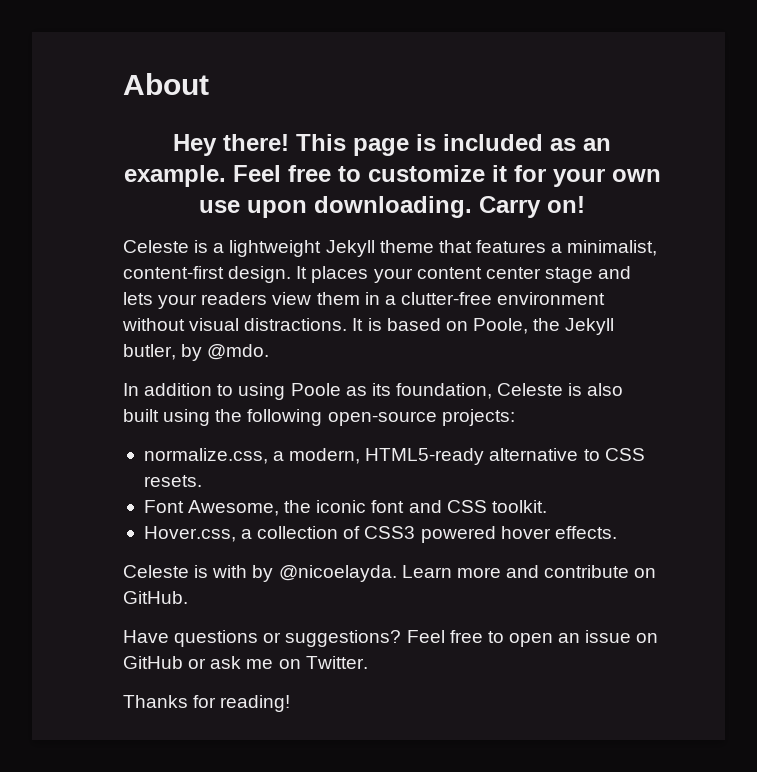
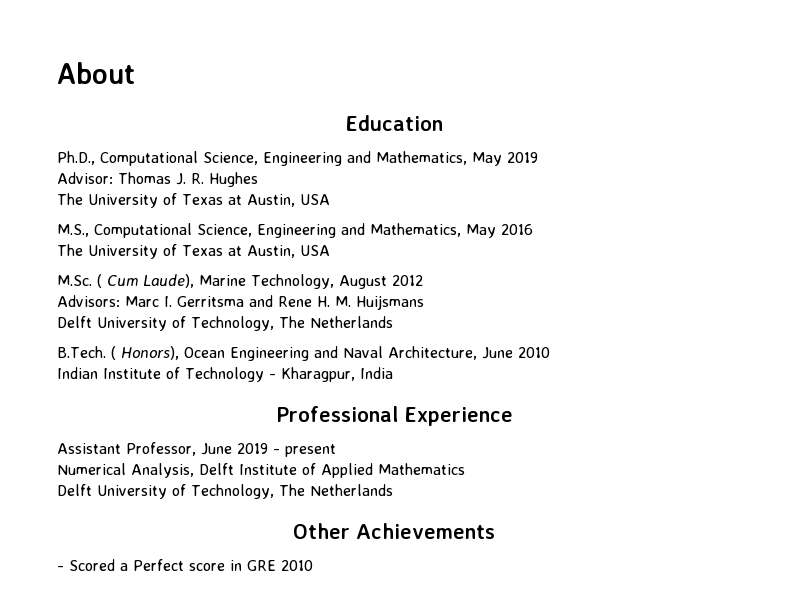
[173,134,611,156] [123,165,661,187] [199,196,585,218] [123,240,658,257] [123,266,632,283] [123,292,606,309] [122,318,615,335] [123,344,270,361] [123,383,624,400] [123,409,515,426] [143,448,645,465] [143,475,202,487] [143,500,547,516] [143,526,617,543] [123,565,657,582] [123,591,188,604] [123,630,659,647] [123,656,368,669] [123,695,291,712] Hey there! This page is included as an example. Feel free to customize it for your own use upon downloading. Carry on! // Celeste is a lightweight Jekyll theme that features a minimalist, content-first design. It places your content center stage and lets your readers view them in a clutter-free environment without visual distractions. It is based on Poole, the Jekyll butler, by @mdo. // In addition to using Poole as its foundation, Celeste is also built using the following open-source projects: // normalize.css, a modern, HTML5-ready alternative to CSS resets. // Font Awesome, the iconic font and CSS toolkit. // Hover.css, a collection of CSS3 powered hover effects. // Celeste is with by @nicoelayda. Learn more and contribute on GitHub. // Have questions or suggestions? Feel free to open an issue on GitHub or ask me on Twitter. // Thanks for reading! -> [345,115,443,131] [57,151,538,166] [57,172,258,187] [57,193,330,208] [57,223,533,238] [57,244,330,259] [57,274,423,289] [57,295,424,310] [57,316,393,331] [57,346,550,361] [57,367,393,382] [275,406,513,426] [57,442,336,457] [57,463,465,478] [57,484,393,499] [293,523,495,539] [57,559,313,571] Education // Ph.D., Computational Science, Engineering and Mathematics, May 2019 // Advisor: Thomas J. R. Hughes // The University of Texas at Austin, USA // M.S., Computational Science, Engineering and Mathematics, May 2016 // The University of Texas at Austin, USA // M.Sc. ( Cum Laude), Marine Technology, August 2012 // Advisors: Marc I. Gerritsma and Rene H. M. Huijsmans // Delft University of Technology, The Netherlands // B.Tech. ( Honors), Ocean Engineering and Naval Architecture, June 2010 // Indian Institute of Technology - Kharagpur, India // Professional Experience // Assistant Professor, June 2019 - present // Numerical Analysis, Delft Institute of Applied Mathematics // Delft University of Technology, The Netherlands // Other Achievements // - Scored a Perfect score in GRE 2010

